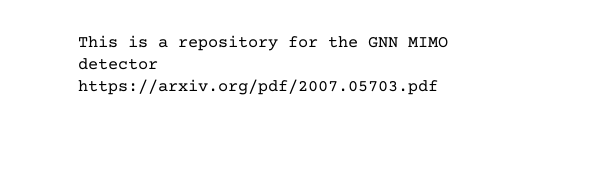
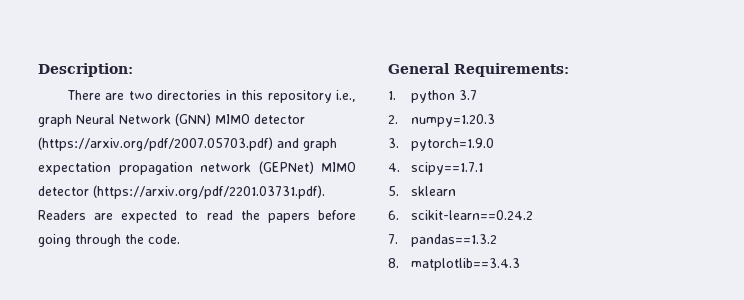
[78,35,448,51] [78,58,158,70] [78,79,438,95] This is a repository for the GNN MIMO detector https://arxiv.org/pdf/2007.05703.pdf -> [38,63,133,77] [66,90,356,103] [38,113,305,127] [38,137,337,151] [38,161,356,175] [38,185,325,199] [38,210,356,223] [38,234,180,247] [388,63,569,77] [388,90,477,103] [388,114,495,127] [388,138,494,151] [388,162,483,175] [388,186,456,196] [388,210,533,220] [388,234,497,247] [388,258,520,271] Description: // There are two directories in this repository i.e., graph Neural Network (GNN) MIMO detector (https://arxiv.org/pdf/2007.05703.pdf) and graph expectation propagation network (GEPNet) MIMO detector (https://arxiv.org/pdf/2201.03731.pdf). Readers are expected to read the papers before going through the code. // General Requirements: // 1. python 3.7 // 2. numpy=1.20.3 // 3. pytorch=1.9.0 // 4. scipy==1.7.1 // 5. sklearn // 6. scikit-learn==0.24.2 // 7. pandas==1.3.2 // 8. matplotlib==3.4.3

